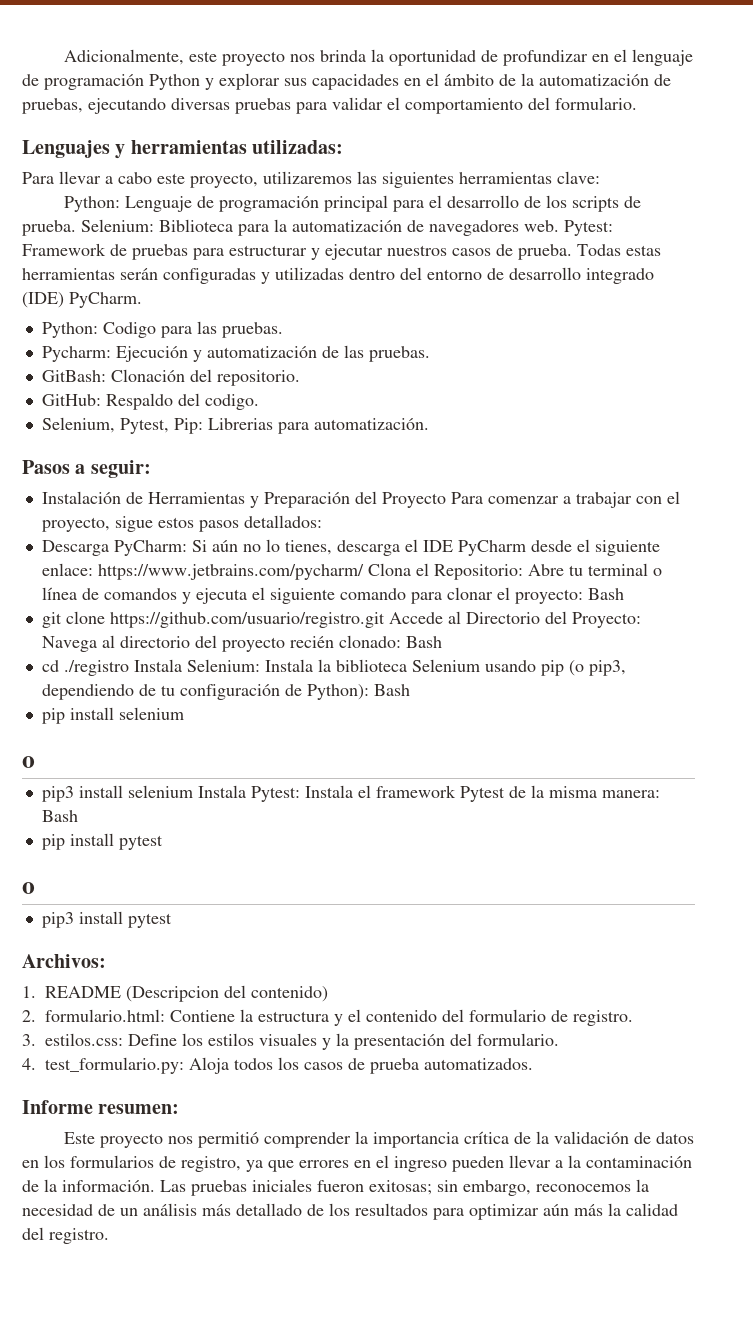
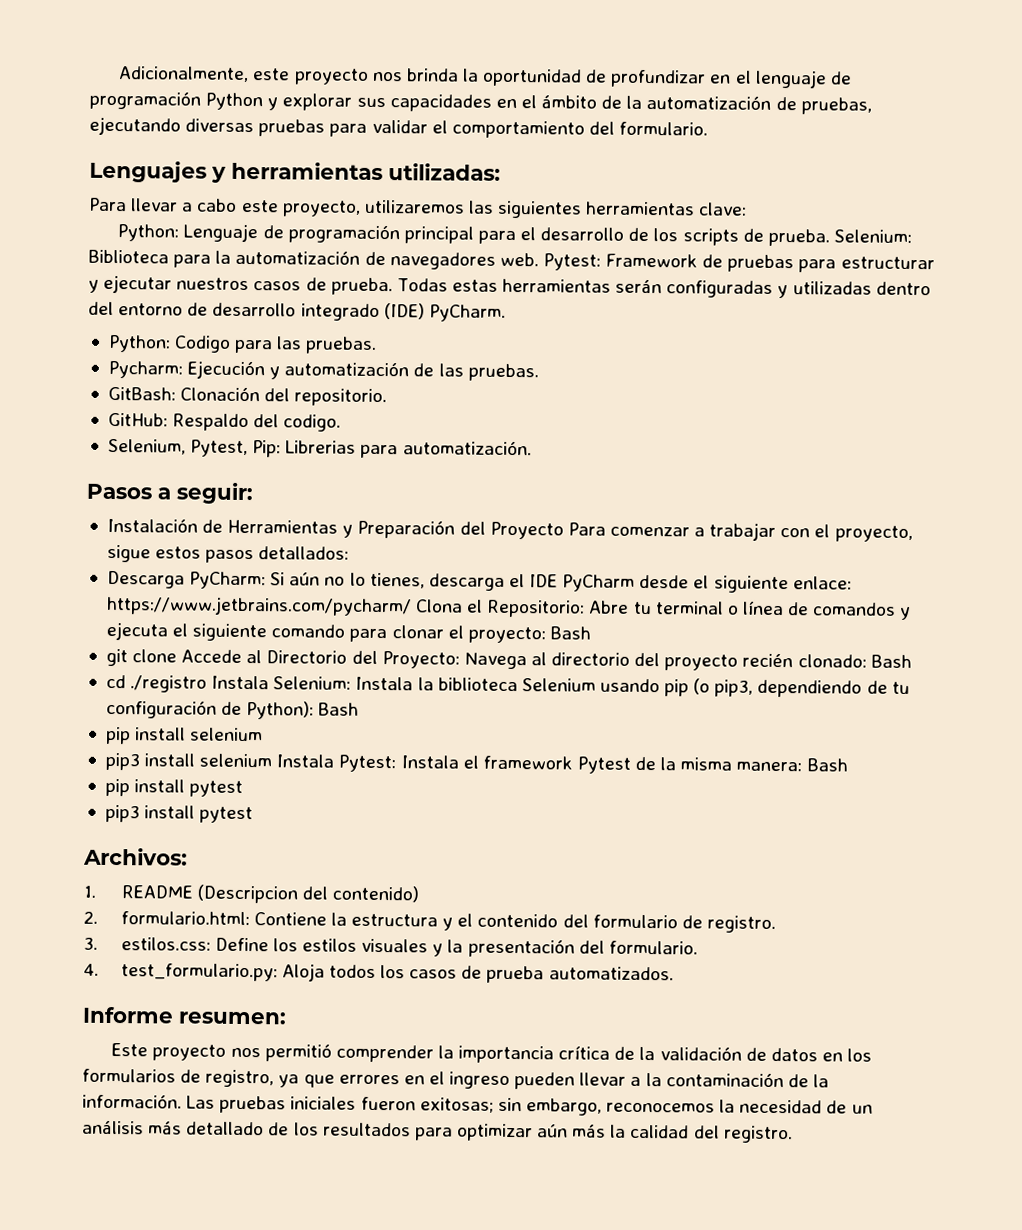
[109,612,385,628] https://github.com/usuario/registro.git -> (178, 656) none
[22,756,35,768] // o -> (264, 734) none
[22,882,35,894] // o -> (244, 788) none

